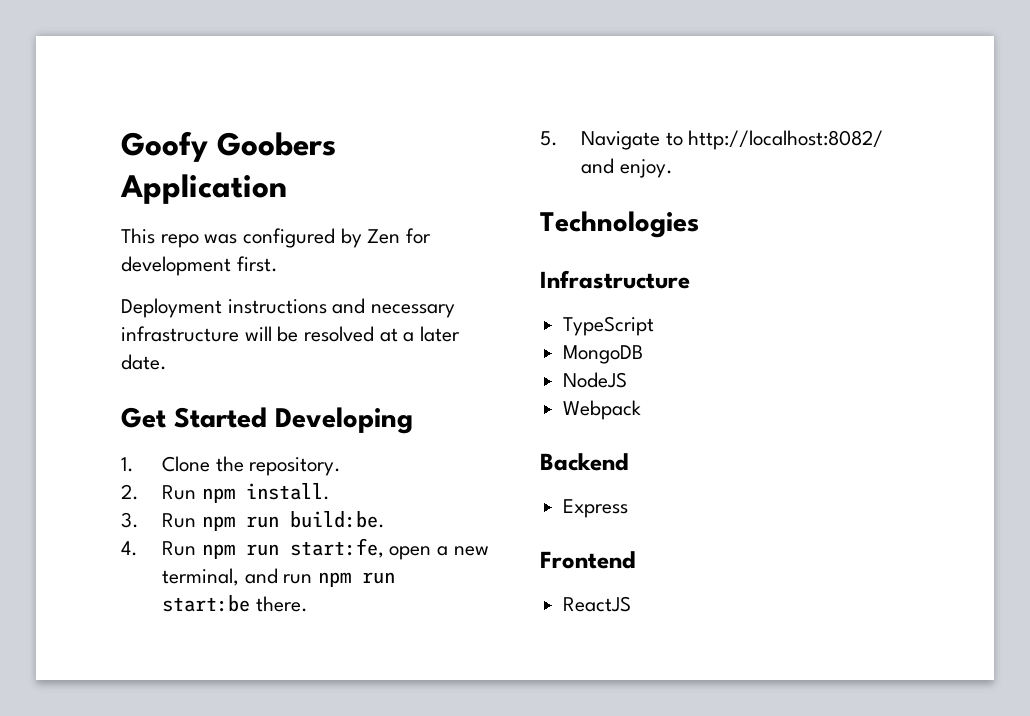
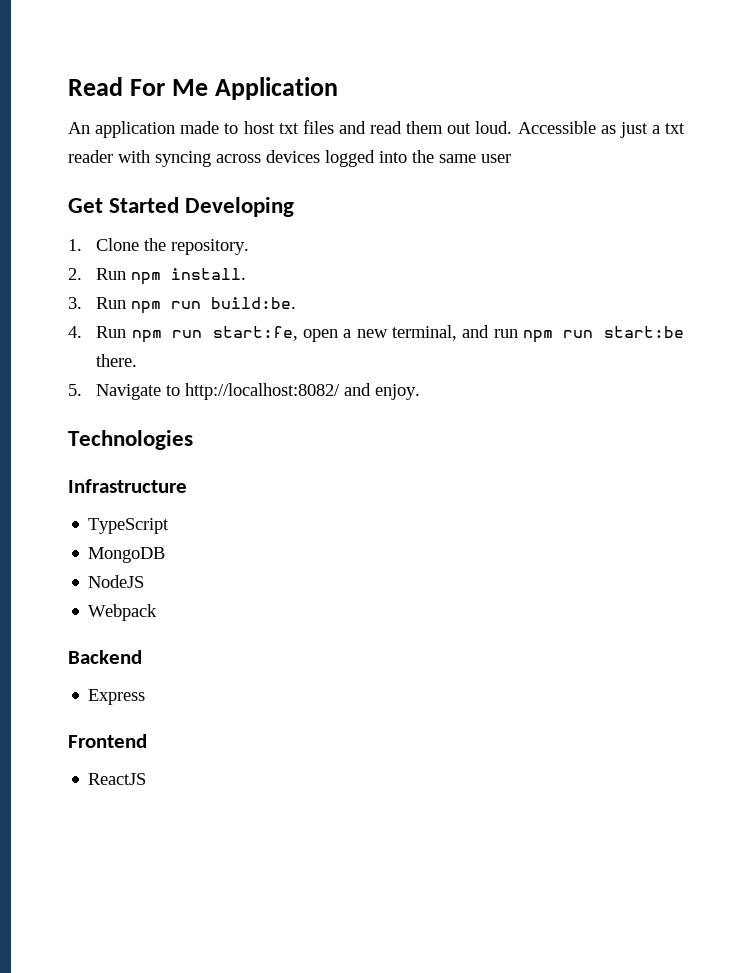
[121,131,336,162] [120,174,287,204] [121,228,432,248] [121,256,278,276] [121,298,456,318] [121,326,461,342] [121,354,167,370] Goofy Goobers Application // This repo was configured by Zen for development first. // Deployment instructions and necessary infrastructure will be resolved at a later date. -> [68,77,339,100] [68,120,685,138] [68,150,511,167] Read For Me Application // An application made to host txt files and read them out loud. Accessible as just a txt reader with syncing across devices logged into the same user

